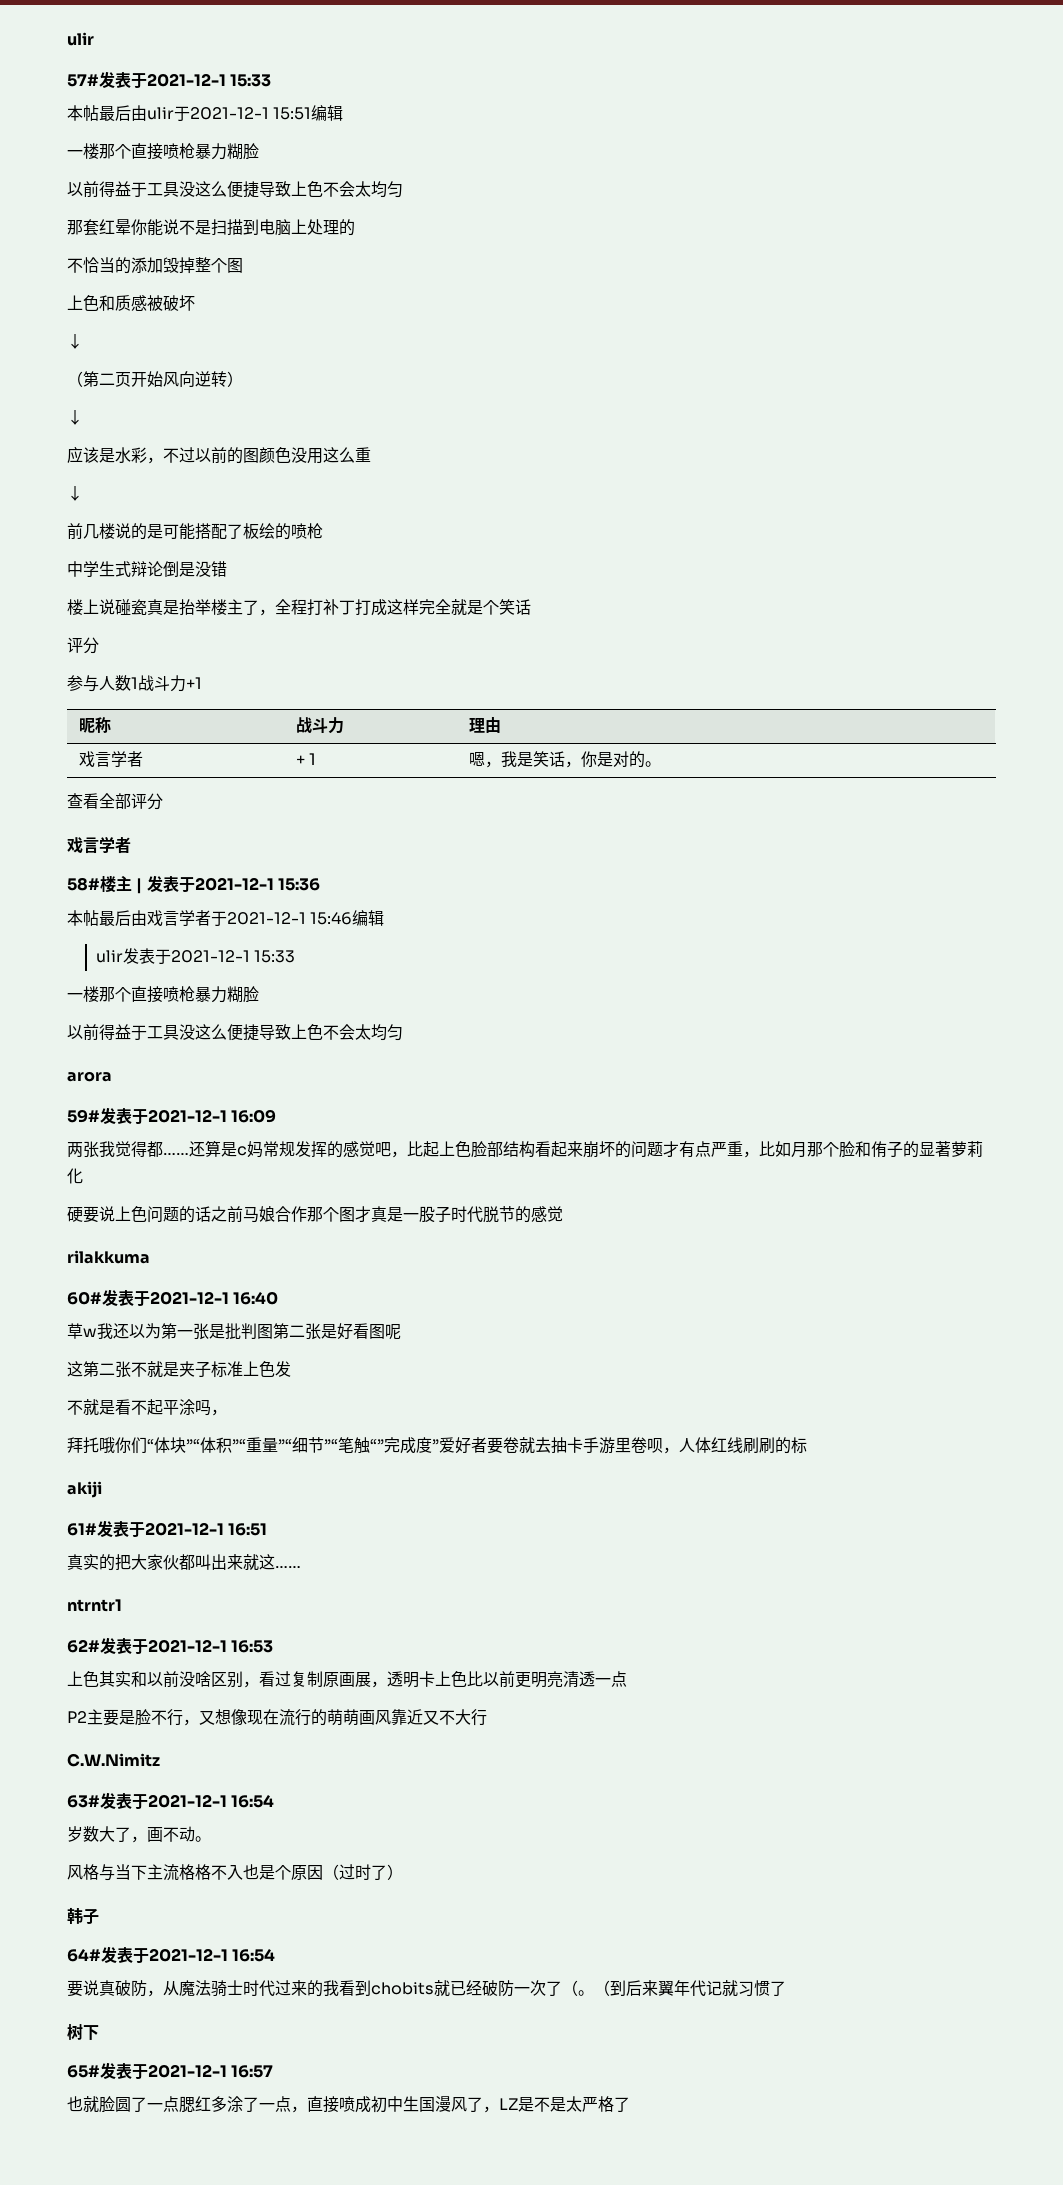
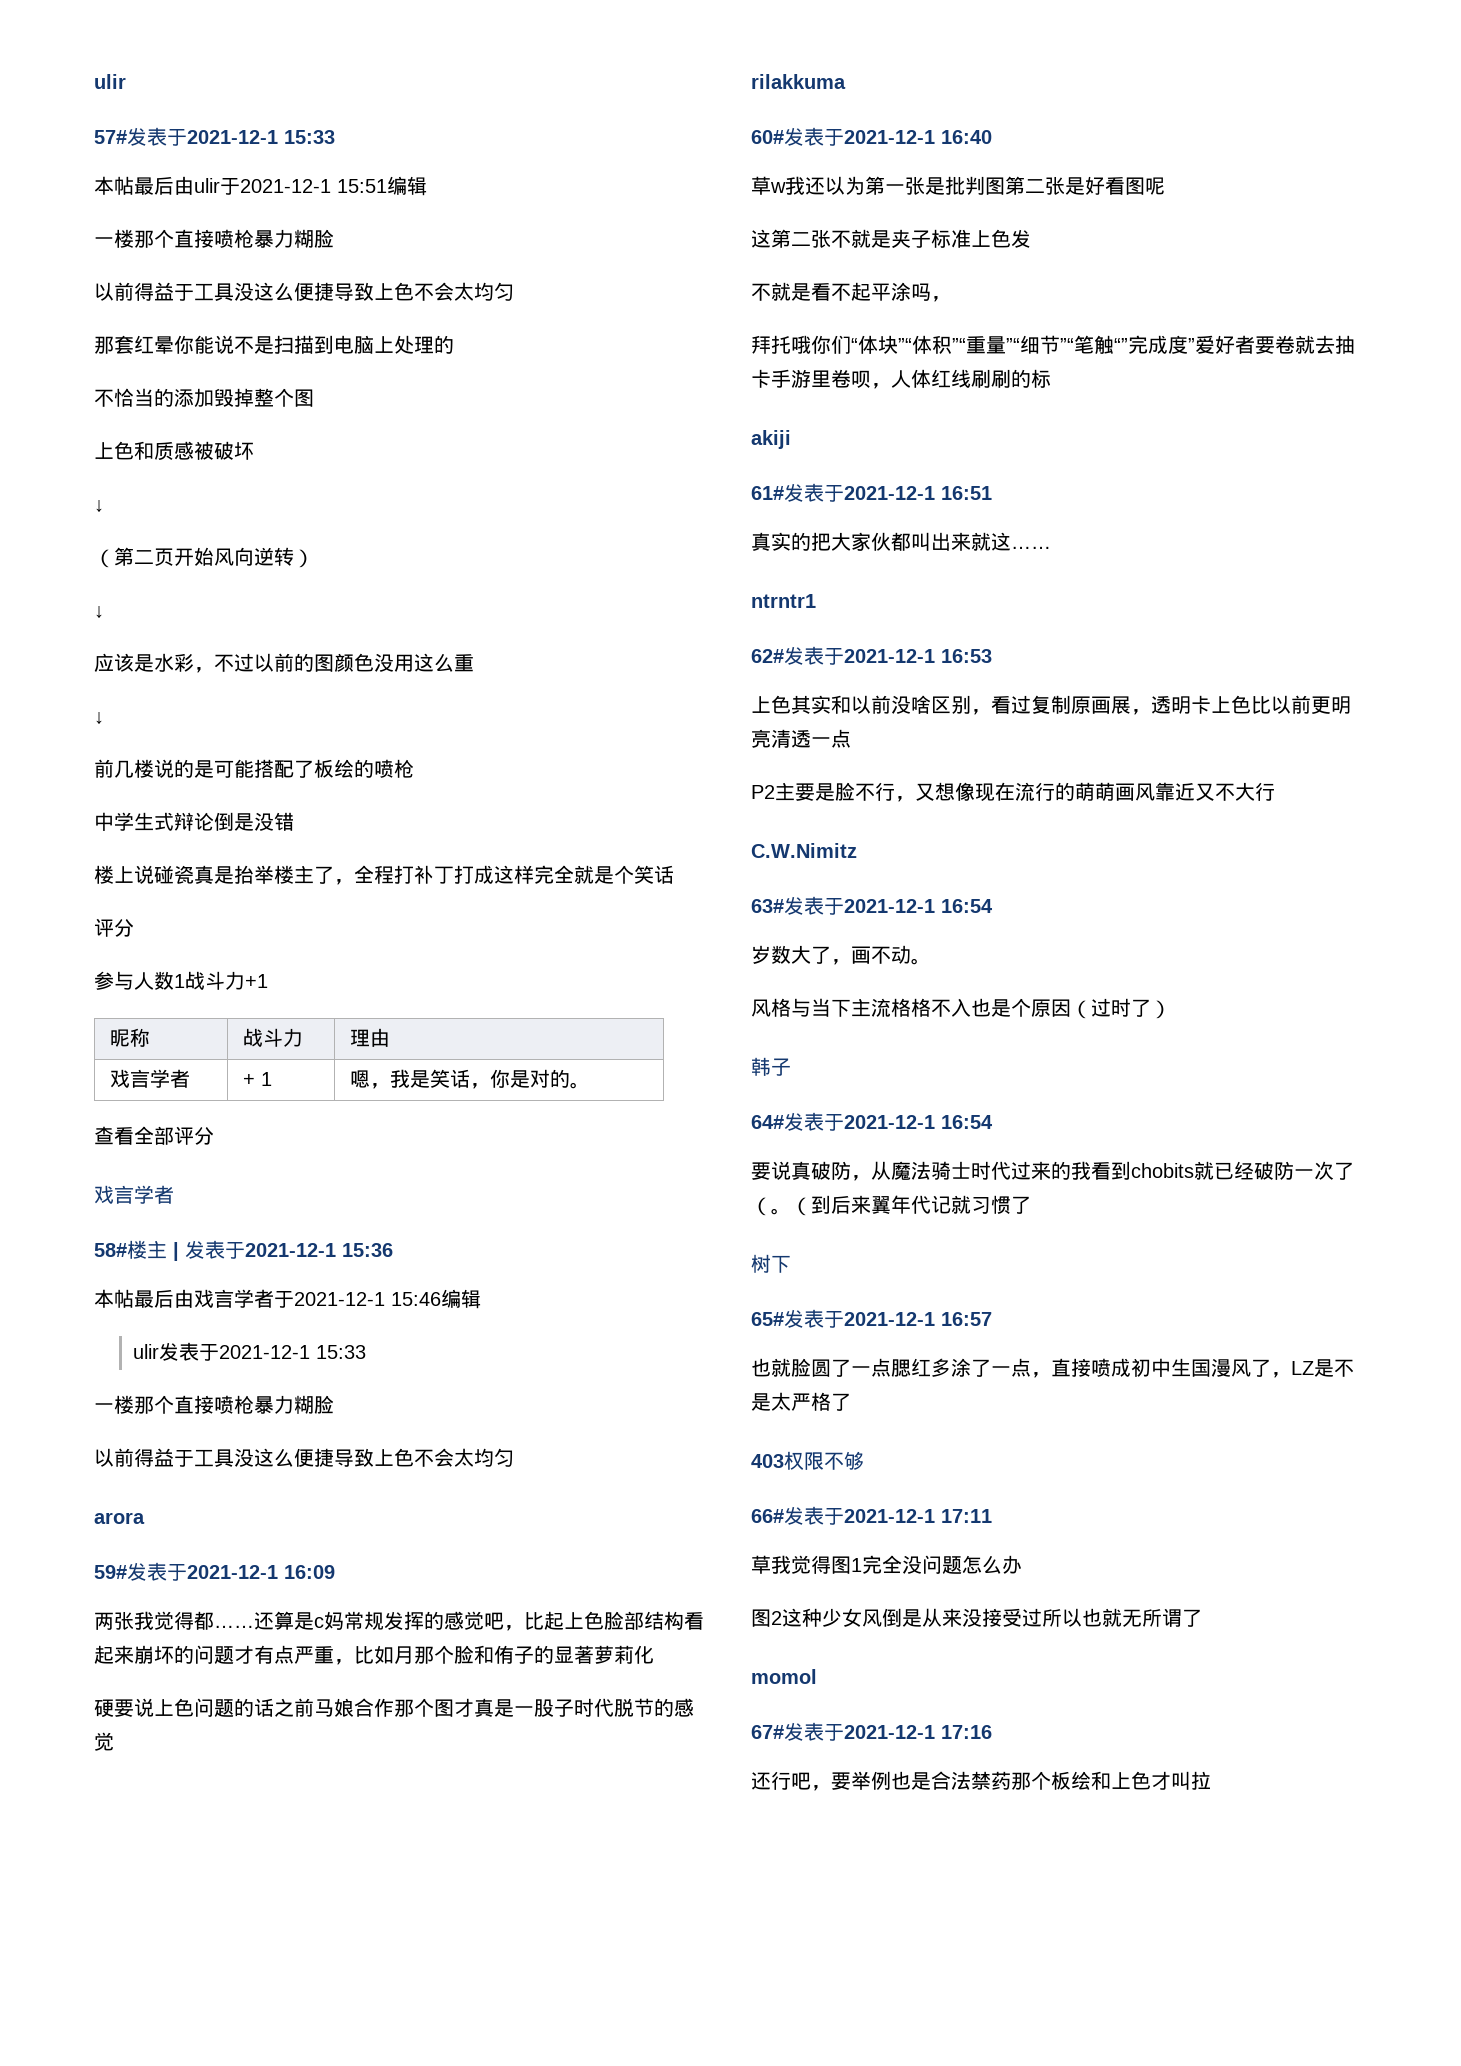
(630, 2104) none -> [751,1451,864,1470] [751,1506,992,1525] [751,1555,1022,1574] [751,1608,1202,1627] [751,1669,817,1684] [751,1722,992,1741] [751,1771,1211,1791] // 403权限不够 // 66#发表于2021-12-1 17:11 // 草我觉得图1完全没问题怎么办 // 图2这种少女风倒是从来没接受过所以也就无所谓了 // momol // 67#发表于2021-12-1 17:16 // 还行吧，要举例也是合法禁药那个板绘和上色才叫拉

